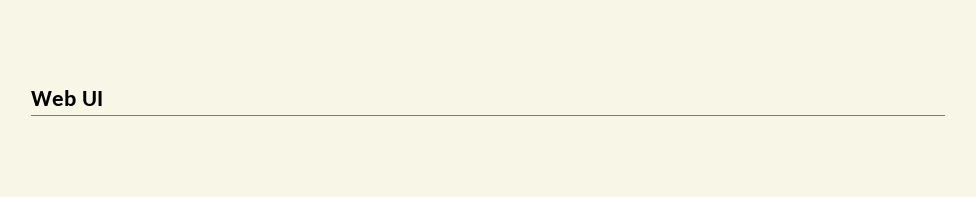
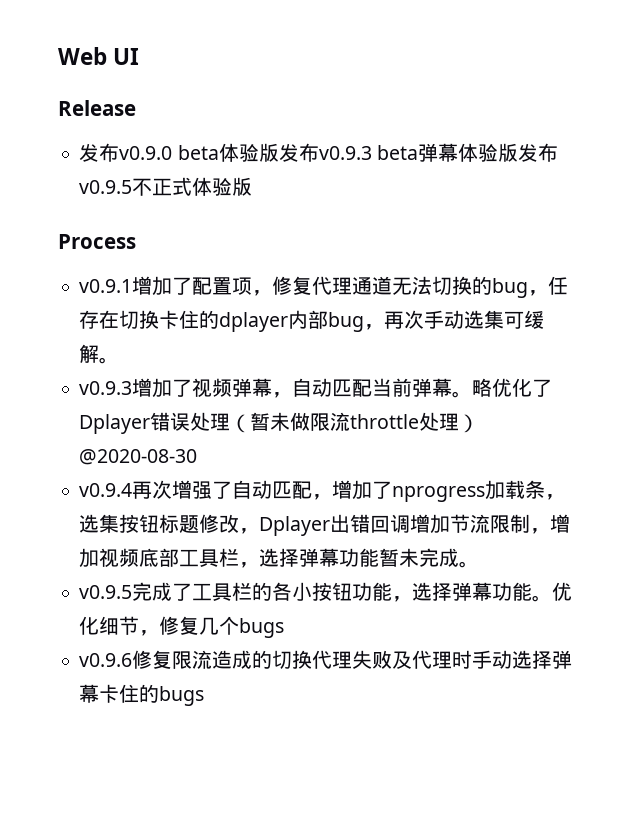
(104, 98) none -> [58,100,136,116] [79,143,558,162] [79,177,253,196] [58,234,136,249] [79,276,569,298] [79,310,545,332] [79,344,120,364] [79,378,553,398] [79,412,480,434] [79,449,198,465] [79,480,566,502] [79,514,571,536] [79,548,480,568] [79,582,573,602] [79,616,285,638] [79,650,573,669] [79,684,205,706] // Release // 发布v0.9.0 beta体验版发布v0.9.3 beta弹幕体验版发布v0.9.5不正式体验版 // Process // v0.9.1增加了配置项，修复代理通道无法切换的bug，任存在切换卡住的dplayer内部bug，再次手动选集可缓解。 // v0.9.3增加了视频弹幕，自动匹配当前弹幕。略优化了Dplayer错误处理（暂未做限流throttle处理）@2020-08-30 // v0.9.4再次增强了自动匹配，增加了nprogress加载条，选集按钮标题修改，Dplayer出错回调增加节流限制，增加视频底部工具栏，选择弹幕功能暂未完成。 // v0.9.5完成了工具栏的各小按钮功能，选择弹幕功能。优化细节，修复几个bugs // v0.9.6修复限流造成的切换代理失败及代理时手动选择弹幕卡住的bugs

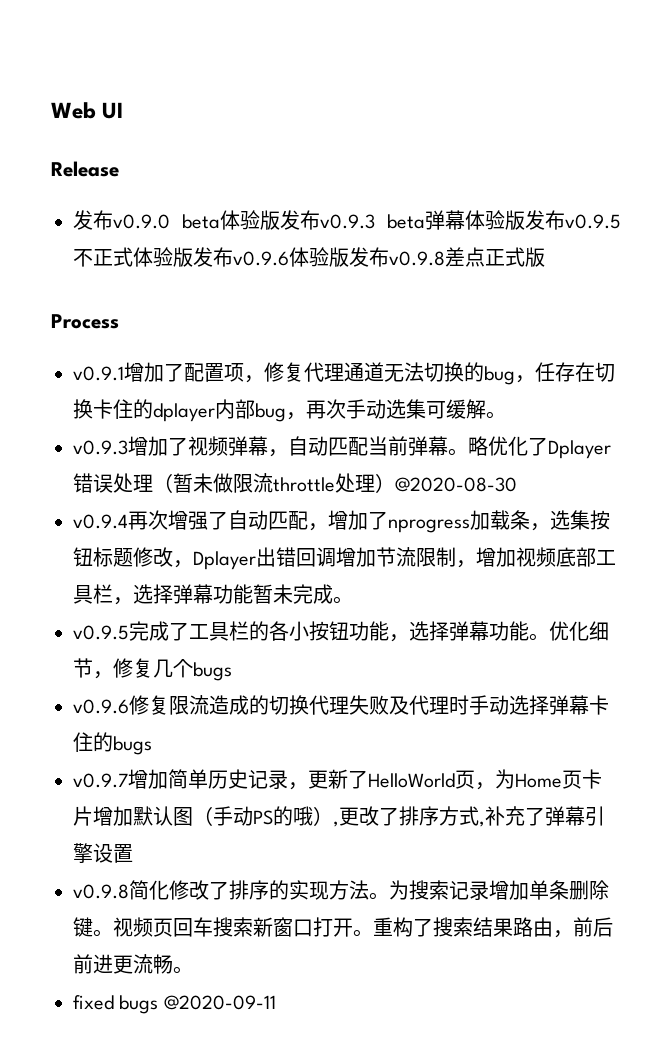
(253, 186) none -> [193,247,545,267] 发布v0.9.6体验版发布v0.9.8差点正式版
(205, 696) none -> [73,769,602,790] [73,806,605,827] [73,843,133,863] [73,880,609,900] [73,917,613,938] [73,954,193,974] [73,995,276,1014] // v0.9.7增加简单历史记录，更新了HelloWorld页，为Home页卡片增加默认图（手动PS的哦）,更改了排序方式,补充了弹幕引擎设置 // v0.9.8简化修改了排序的实现方法。为搜索记录增加单条删除键。视频页回车搜索新窗口打开。重构了搜索结果路由，前后前进更流畅。 // fixed bugs @2020-09-11

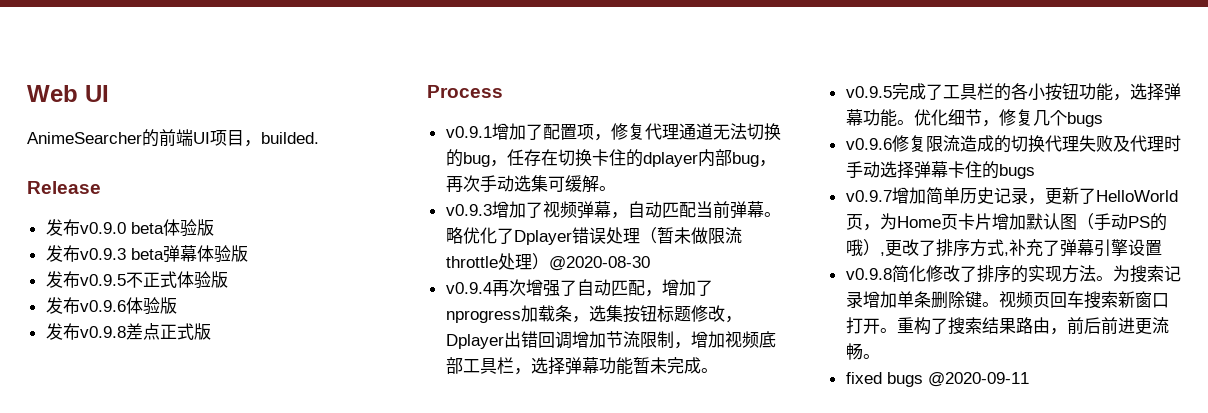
(124, 110) none -> [27,129,319,147] // AnimeSearcher的前端UI项目，builded.
(280, 220) none -> (214, 227) //
(525, 220) none -> (248, 253) //
(193, 257) none -> (228, 279) //
(349, 257) none -> (177, 305) //

